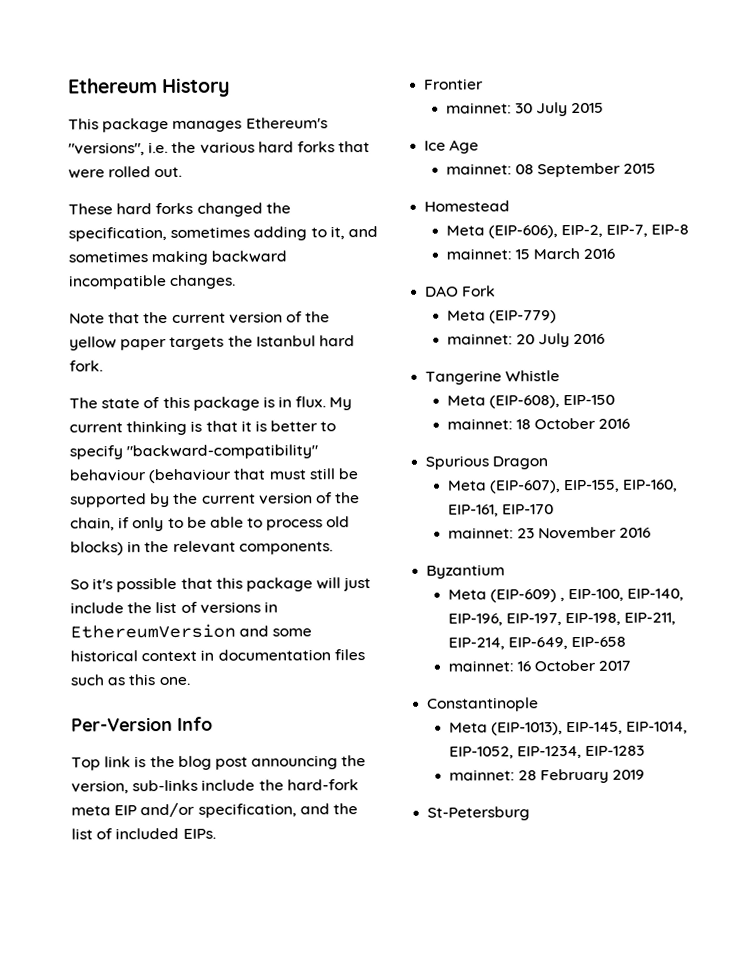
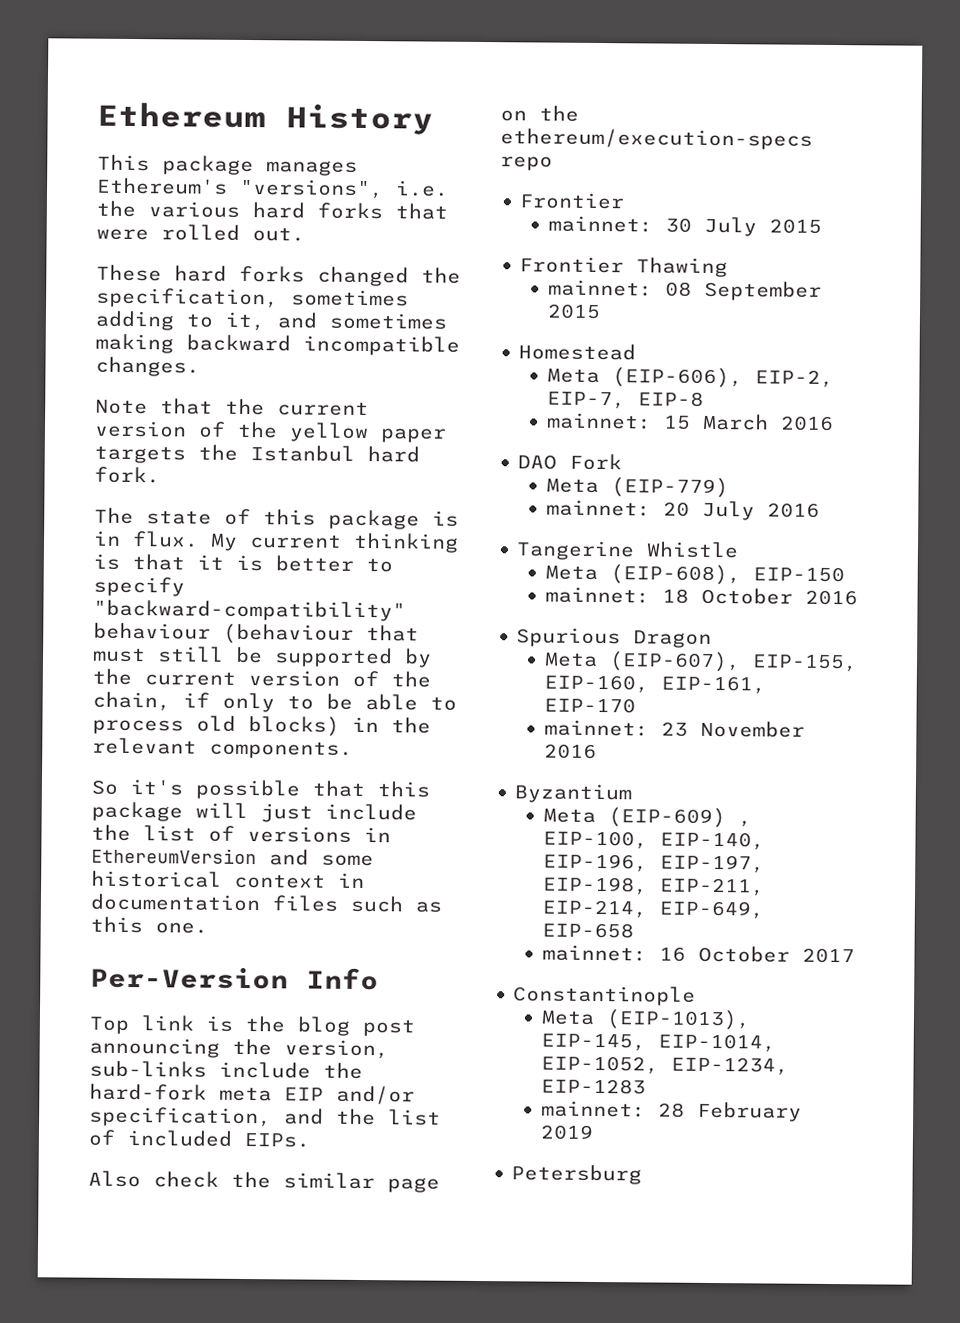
(216, 833) none -> [88,1170,440,1193] [500,105,579,122] [500,128,813,150] [500,156,553,171] // Also check the similar page on the ethereum/execution-specs repo
[424,139,480,154] Ice Age -> [519,256,729,278] Frontier Thawing
[427,806,531,821] St-Petersburg -> [511,1164,643,1185] Petersburg

